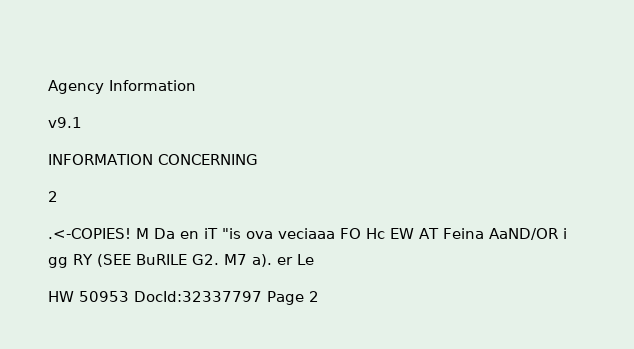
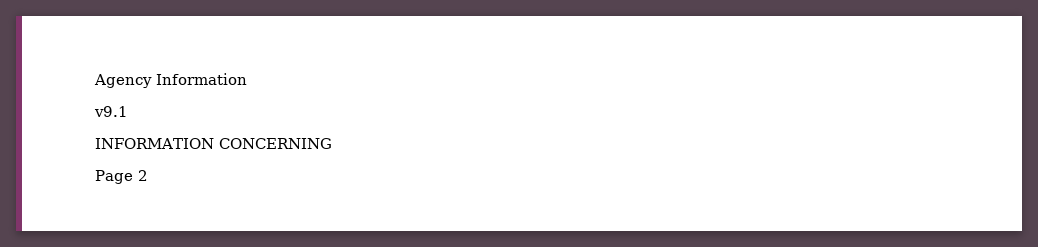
[48,191,58,202] [48,228,567,240] [48,254,314,268] [48,291,262,302] 2 // .<-COPIES! M Da en iT "is ova veciaaa FO Hc EW AT Feina AaND/OR i gg RY (SEE BuRILE G2. M7 a). er Le // HW 50953 DocId:32337797 -> (332, 143) none

